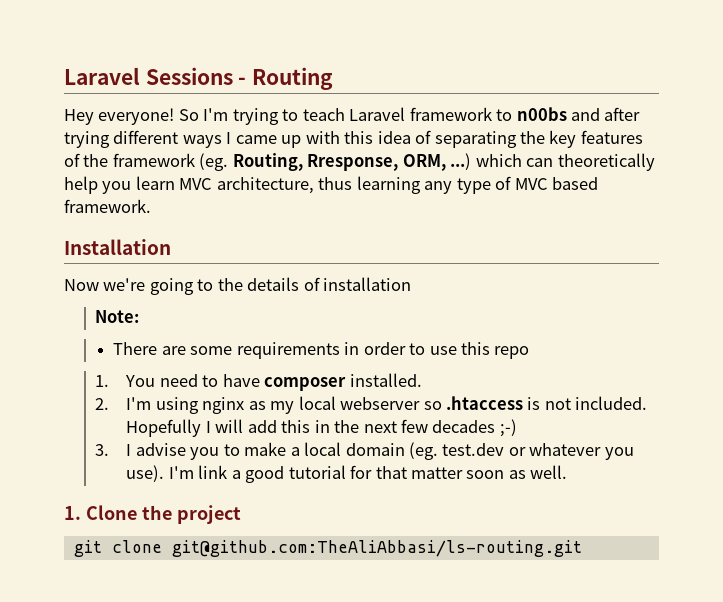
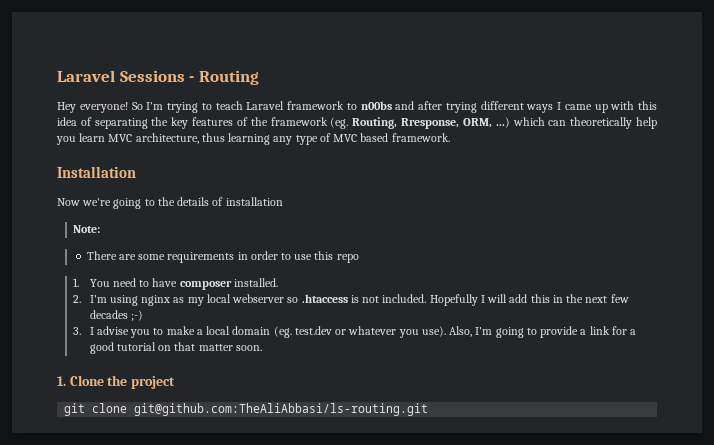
[168,465,228,479] I'm link -> [449,326,627,338] Also, I'm going to provide a link for
[350,465,373,479] for -> [158,345,172,351] on
[466,465,568,479] soon as well. -> [235,345,262,351] soon.

